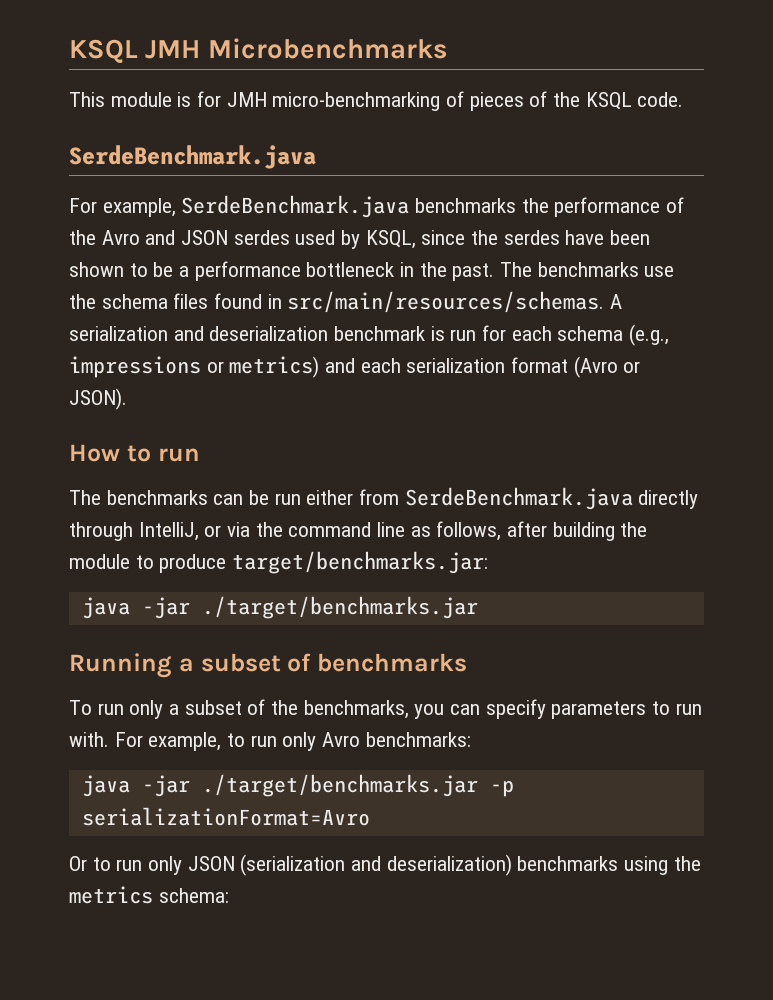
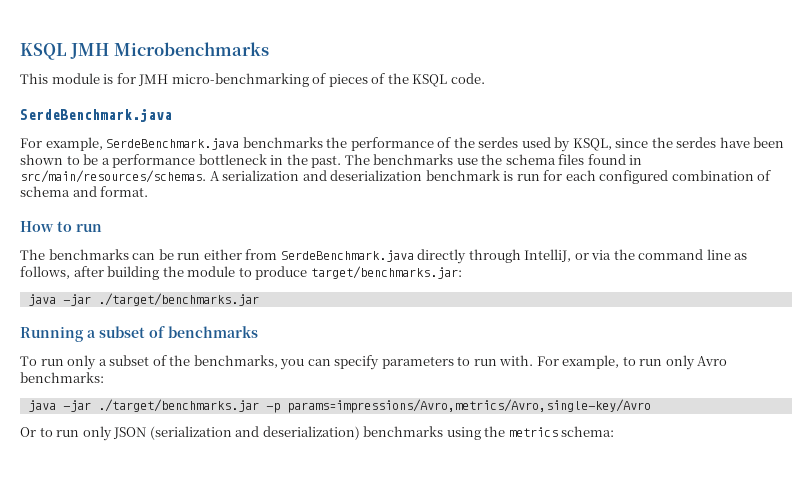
[101,230,229,245] Avro and JSON -> (475, 142) none
[557,324,670,346] [69,356,641,378] [69,388,127,410] schema (e.g., impressions or metrics) and each serialization format (Avro or JSON). -> [599,170,772,184] [20,186,149,197] configured combination of schema and format.
[81,807,370,826] serializationFormat=Avro -> [286,399,651,413] params=impressions/Avro,metrics/Avro,single-key/Avro

